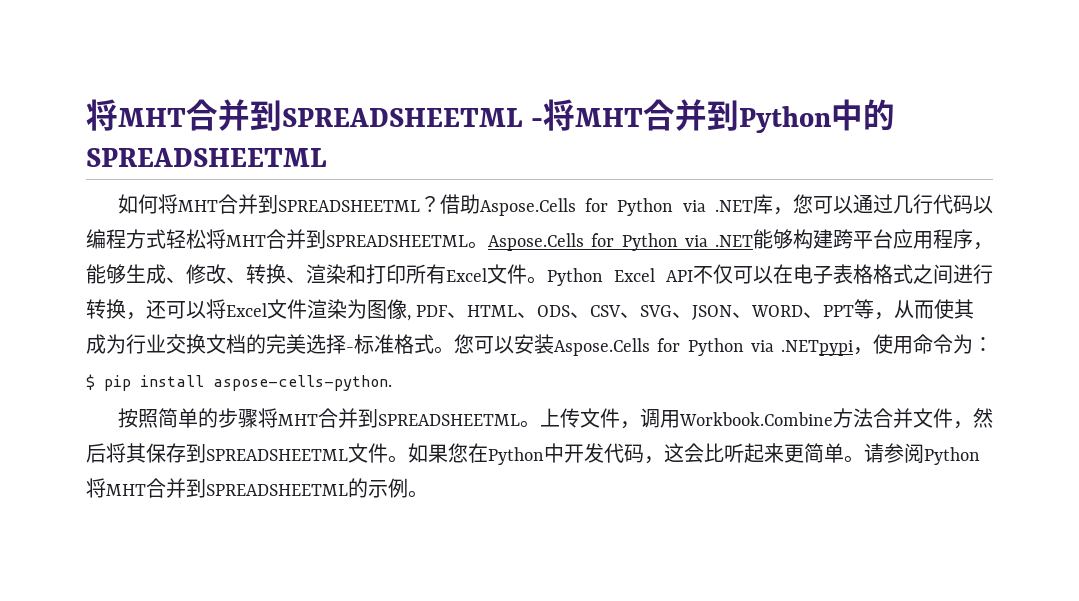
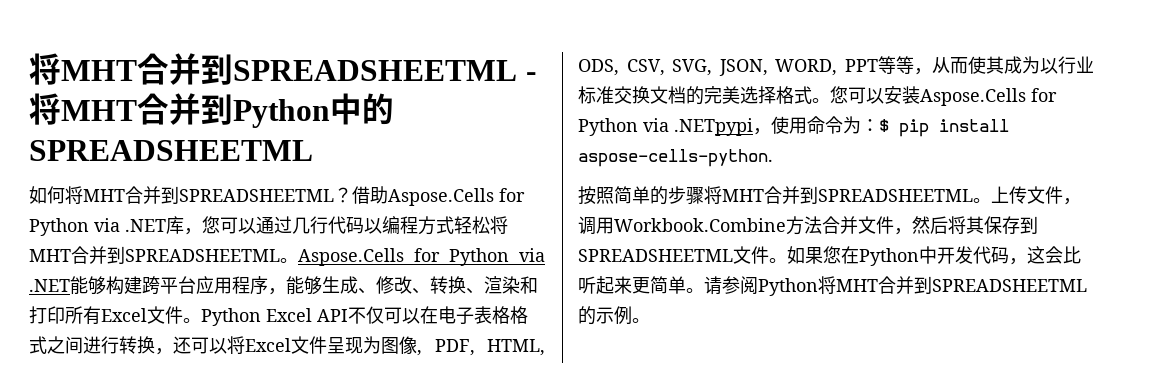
[307,299,347,319] 渲染 -> [327,337,363,354] 呈现
[416,305,855,320] PDF、HTML、ODS、CSV、SVG、JSON、WORD、PPT -> [434,339,545,356] [578,56,896,76] PDF, HTML, ODS, CSV, SVG, JSON, WORD, PPT等
[126,334,166,354] 行业 -> [1040,56,1094,74] [578,86,614,104] 以行业标准
[346,334,394,354] -标准 -> (776, 95) none

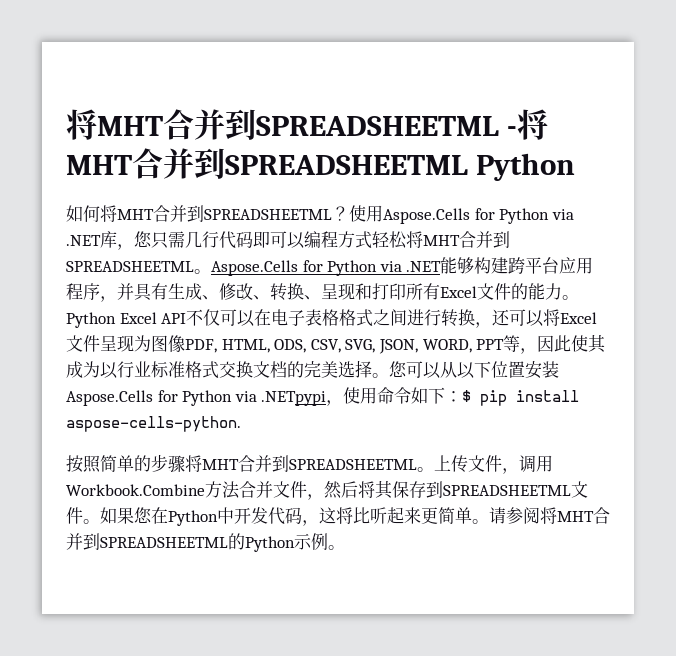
[233,93,394,128] [29,140,313,161] Python中的SPREADSHEETML -> [225,153,576,181] SPREADSHEETML Python
[352,186,388,204] 借助 -> [349,205,383,222] 使用
[220,216,292,234] 可以通过 -> [151,231,185,249] 只需
(364, 225) none -> [253,231,287,248] 即可
[286,276,322,295] 能够 -> [117,283,168,301] 并具有
[484,276,520,294] 渲染 -> [321,283,355,300] 呈现
(183, 315) none -> [511,283,562,300] 的能力
[417,350,422,356] , -> (185, 344) none
[896,56,968,75] 等，从而 -> [520,335,572,354] ，因此
(614, 95) none -> [185,361,219,379] 格式
[776,86,812,104] 格式 -> (372, 369) none
(884, 96) none -> [440,361,525,379] 从以下位置
[843,116,861,134] 为 -> [411,387,446,404] 如下
[1045,246,1063,264] 会 -> [336,507,353,524] 将
[758,278,818,296] Python -> (540, 515) none
(596, 315) none -> [245,536,295,552] Python

